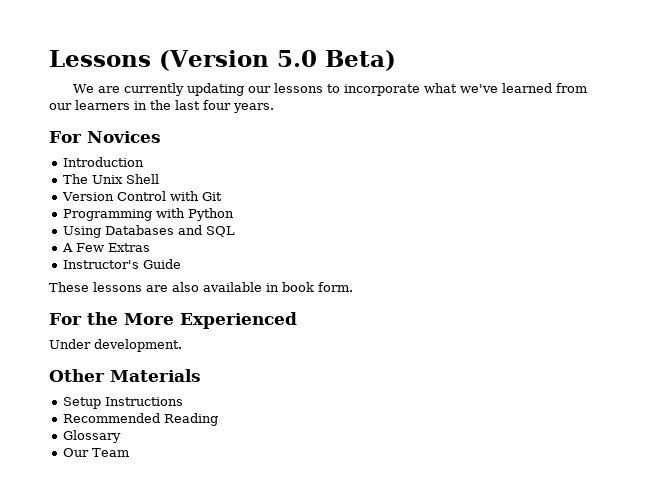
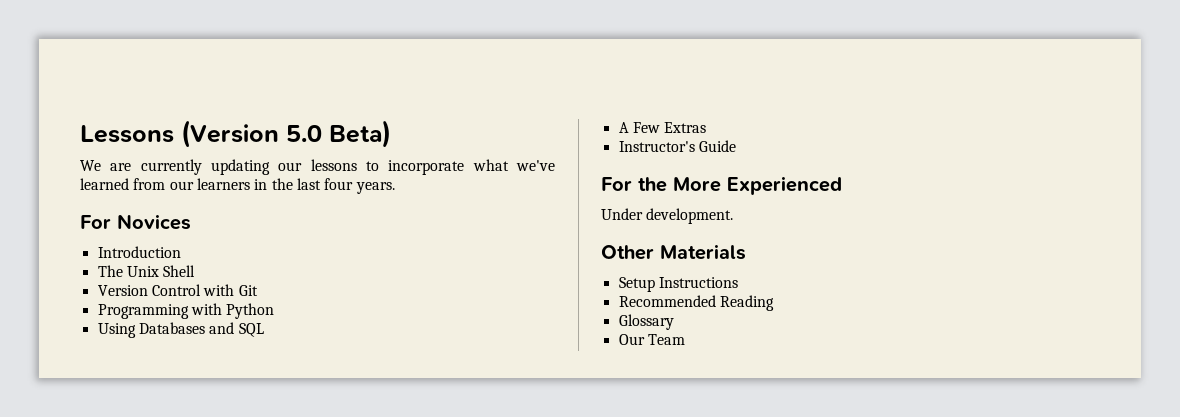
[49,282,353,292] // These lessons are also available in book form. -> (736, 146) none

